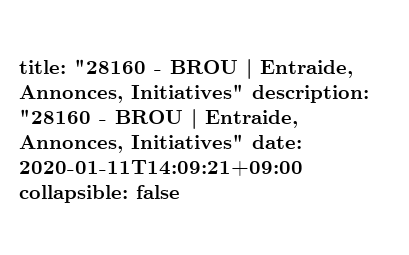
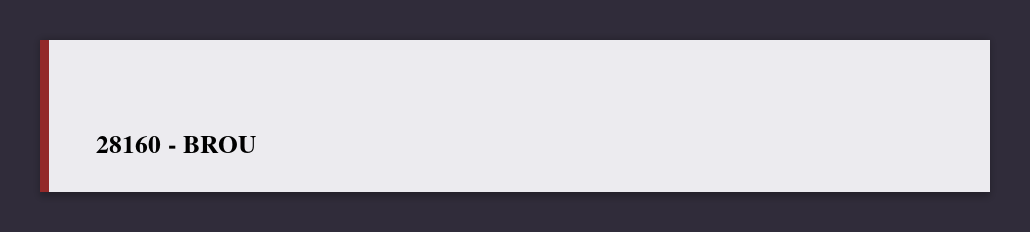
[19,59,353,79] [19,84,369,103] [19,109,298,129] [19,134,302,153] [19,160,303,176] [19,185,180,203] title: "28160 - BROU | Entraide, Annonces, Initiatives" description: "28160 - BROU | Entraide, Annonces, Initiatives" date: 2020-01-11T14:09:21+09:00 collapsible: false -> [96,136,256,153] 28160 - BROU

